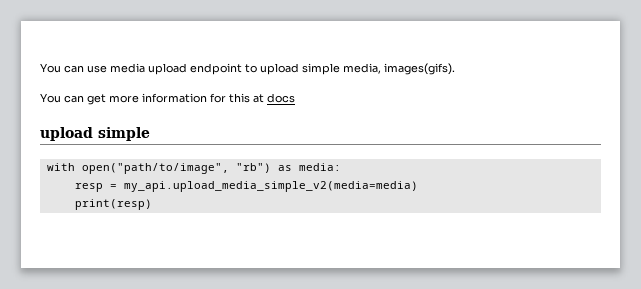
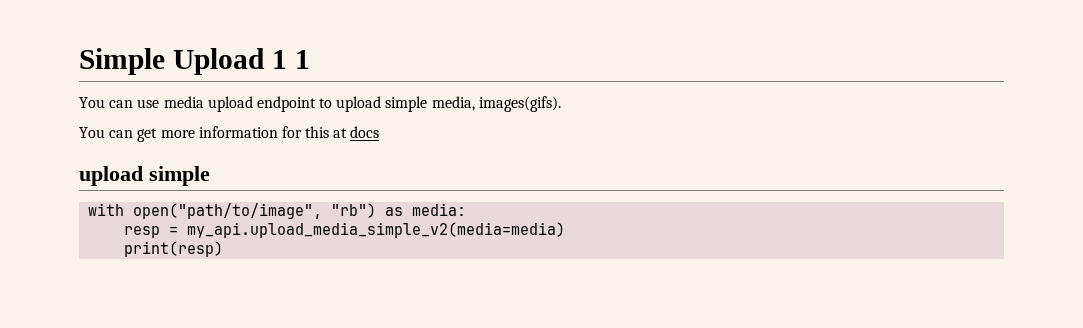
(40, 68) none -> [79,48,310,75] Simple Upload 1 1 //

